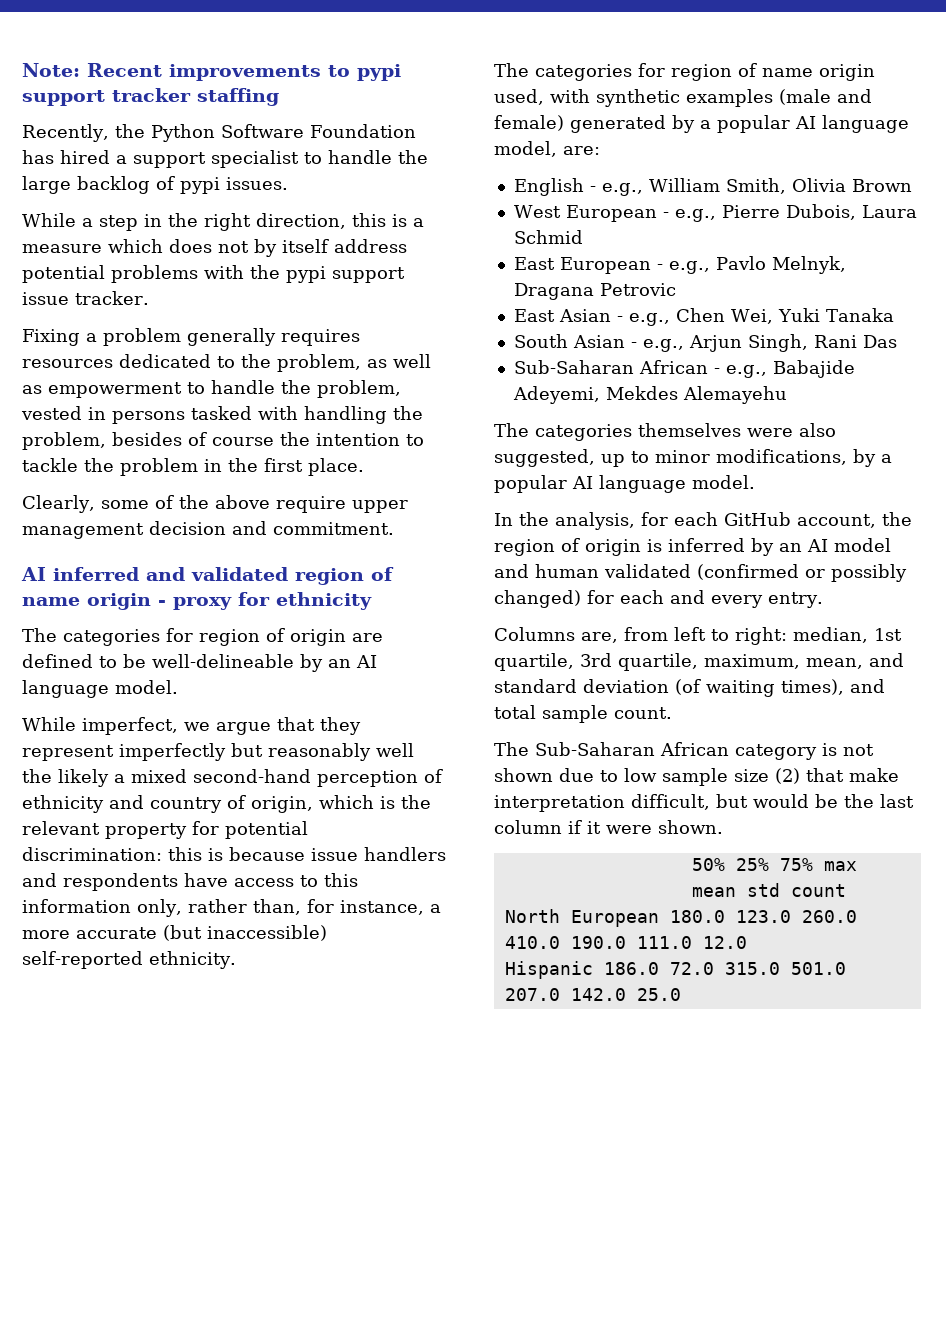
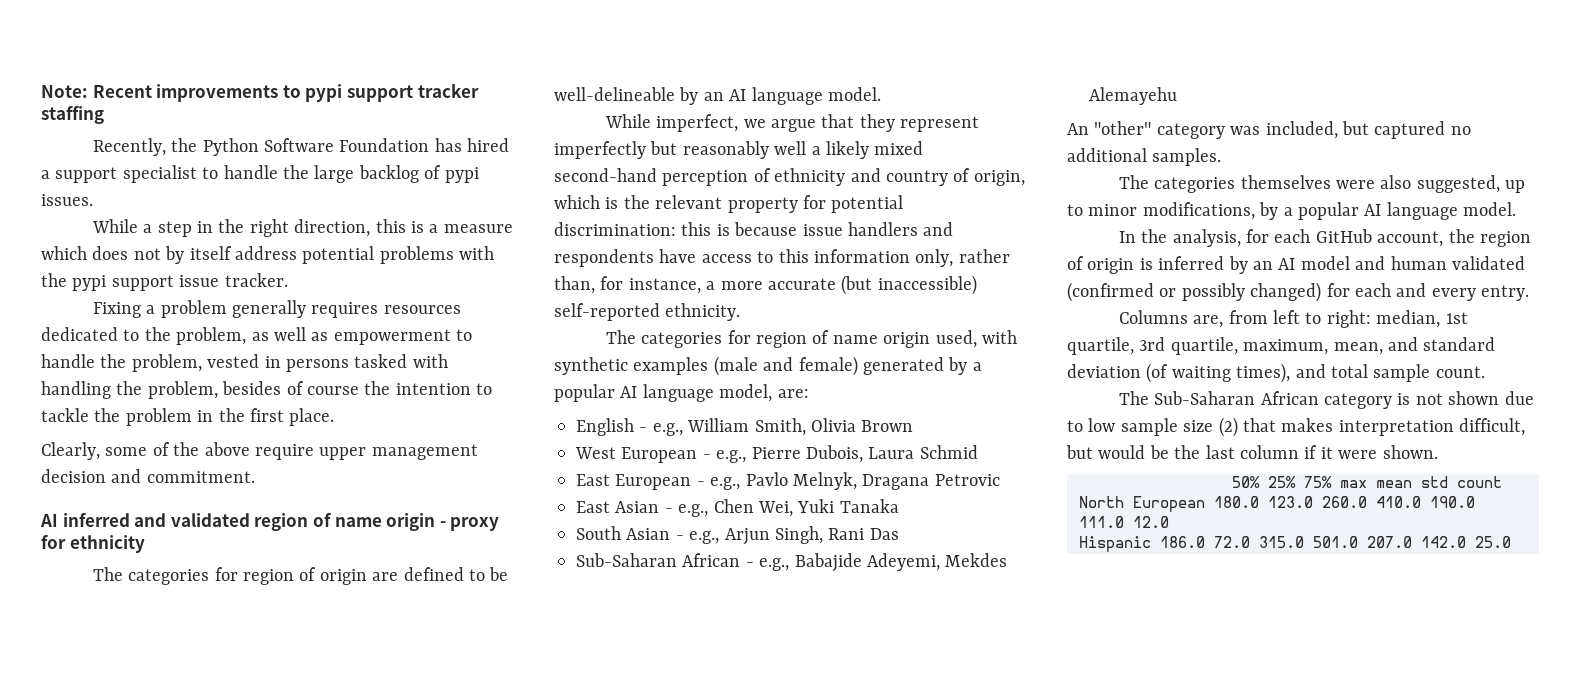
[22,769,125,787] the likely a -> [811,141,869,159] a likely
(787, 395) none -> [1067,121,1471,139] [1067,148,1222,166] // An "other" category was included, but captured no additional samples.
[849,768,899,782] make -> [1281,418,1334,432] makes

